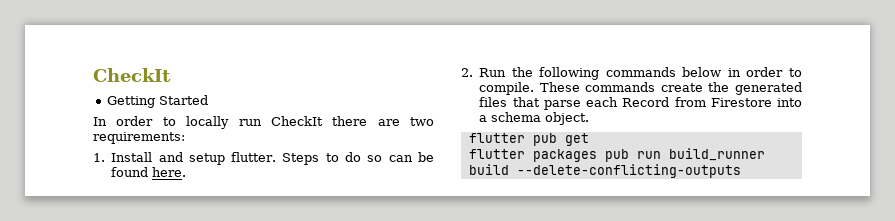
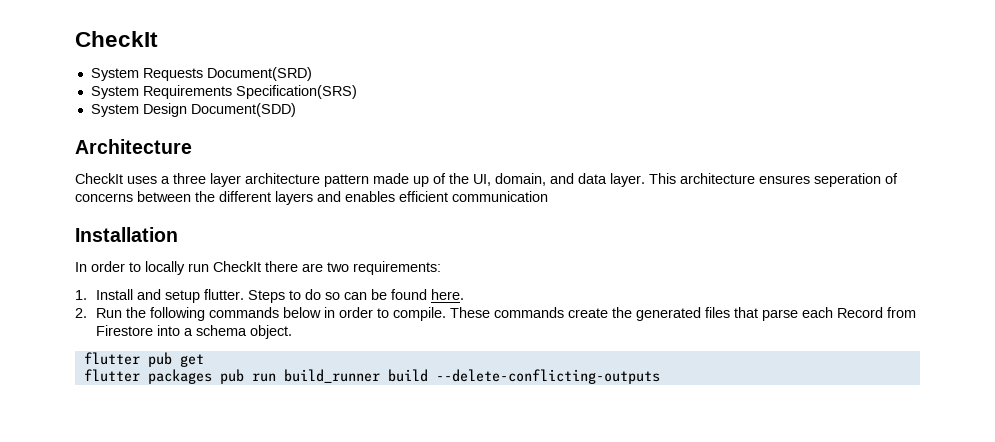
[106,95,208,108] Getting Started -> [90,67,312,81] [90,85,357,99] [90,103,296,117] [75,139,192,154] [75,173,898,187] [75,191,548,205] [75,227,178,242] System Requests Document(SRD) // System Requirements Specification(SRS) // System Design Document(SDD) // Architecture // CheckIt uses a three layer architecture pattern made up of the UI, domain, and data layer. This architecture ensures seperation of concerns between the different layers and enables efficient communication // Installation

